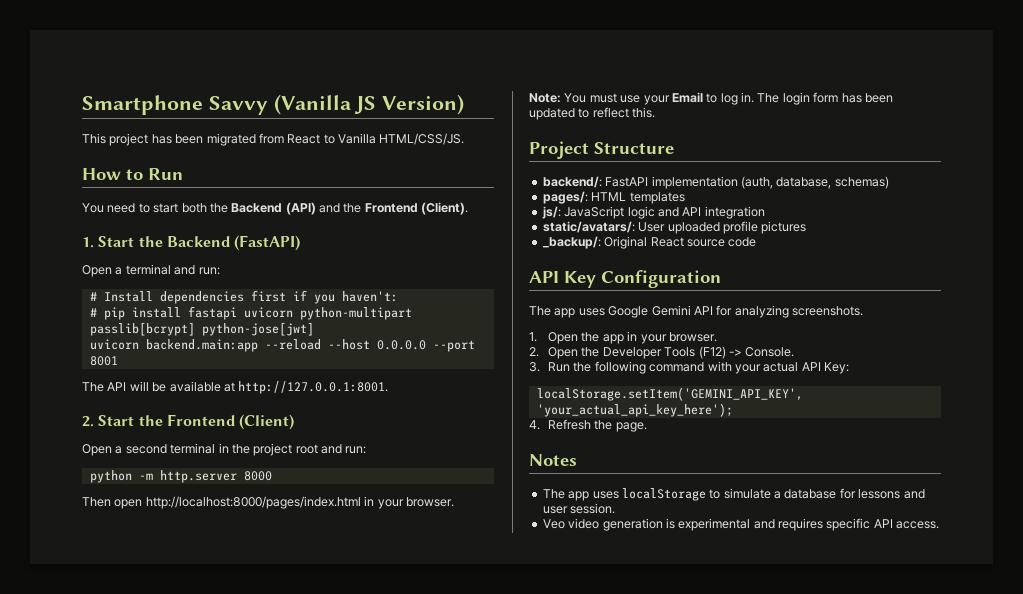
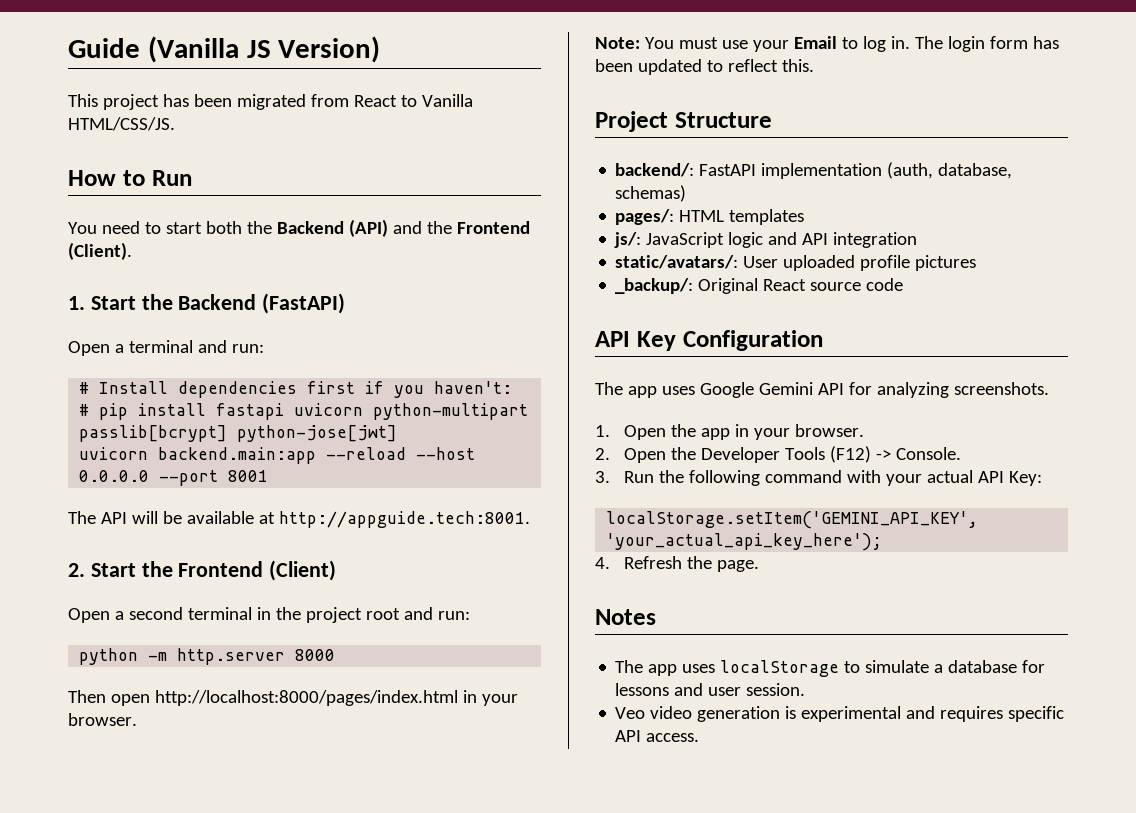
[82,95,268,115] Smartphone Savvy -> [68,38,140,58] Guide
[238,381,389,394] http://127.0.0.1:8001. -> [278,511,530,528] http://appguide.tech:8001.

